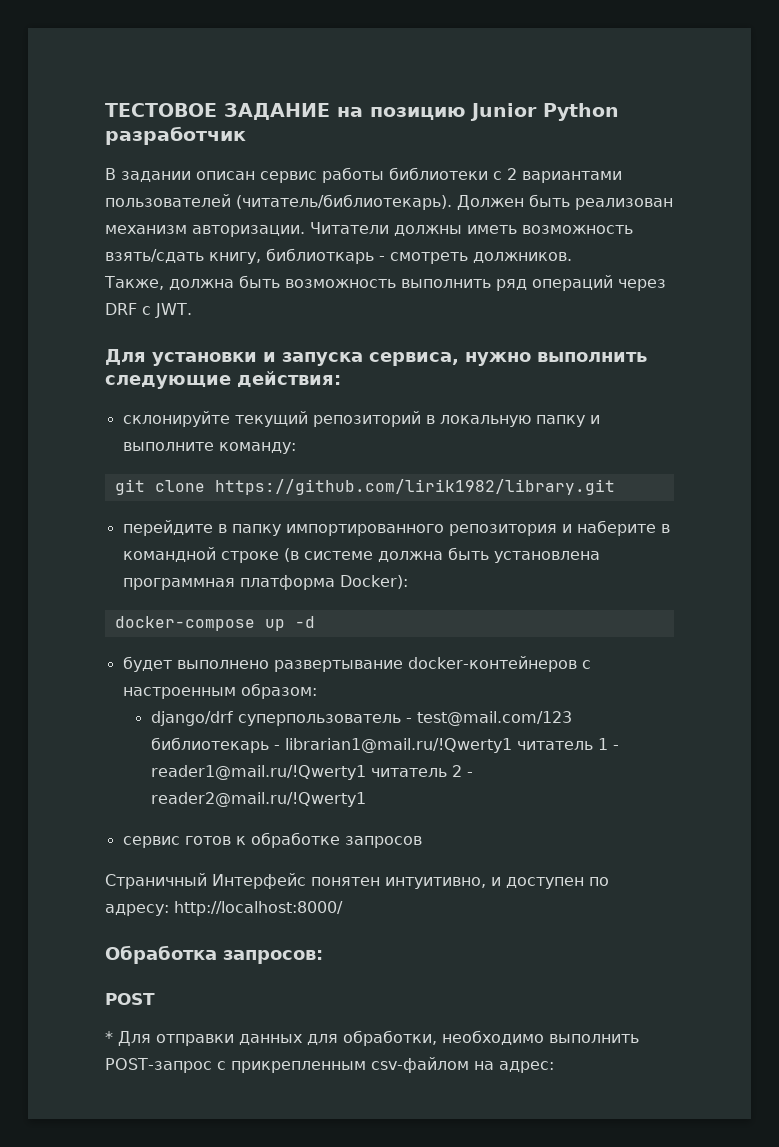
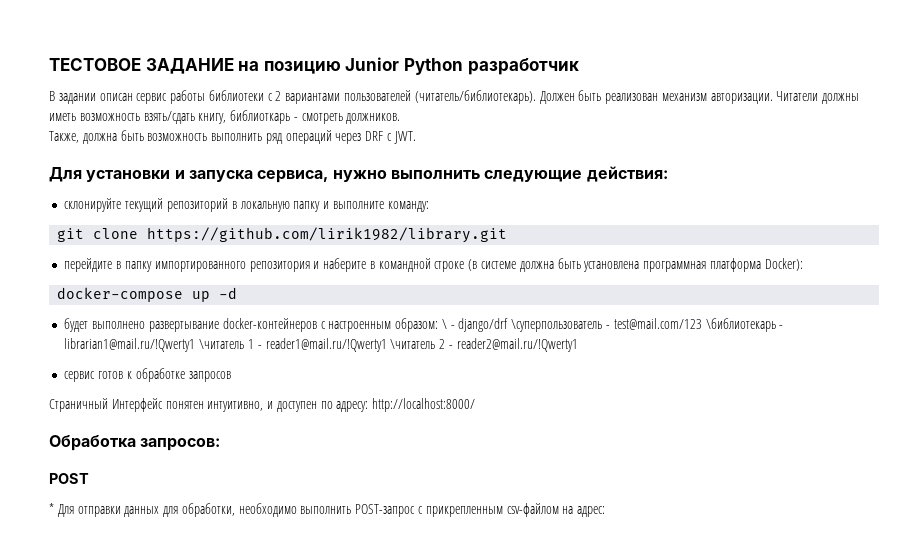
[150,711,401,726] // django/drf суперпользователь -> [441,318,603,332] \ - django/drf \суперпользователь
[150,737,269,753] библиотекарь -> [705,318,776,332] \библиотекарь
[516,741,593,750] читатель -> [199,339,245,349] \читатель
[370,768,447,777] читатель -> [390,339,436,349] \читатель

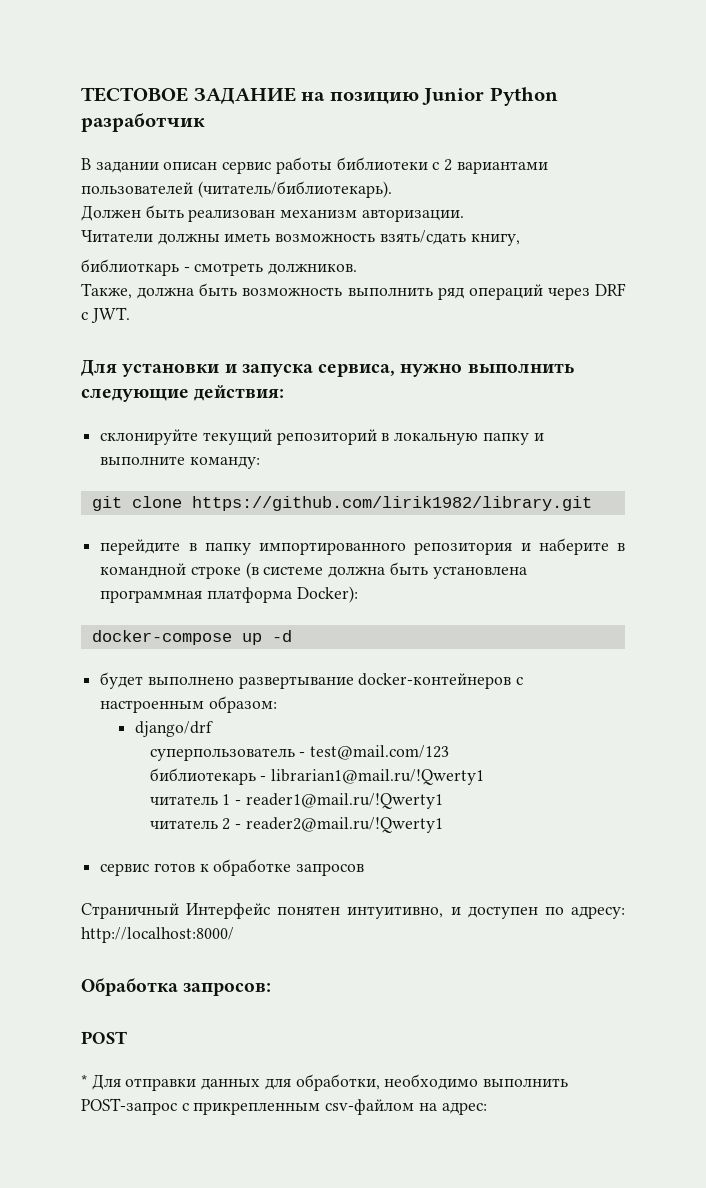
(536, 97) none -> (392, 189) //
(773, 98) none -> (464, 215) //
(227, 118) none -> (520, 239) //
[441,319,455,329] \ - -> (277, 704) //
[511,319,603,332] \суперпользователь -> [149,748,295,761] // суперпользователь
[705,318,776,332] \библиотекарь -> [149,768,256,785] // библиотекарь
[199,339,245,349] \читатель -> [149,796,218,805] // читатель
[390,339,436,349] \читатель -> [149,820,218,829] // читатель

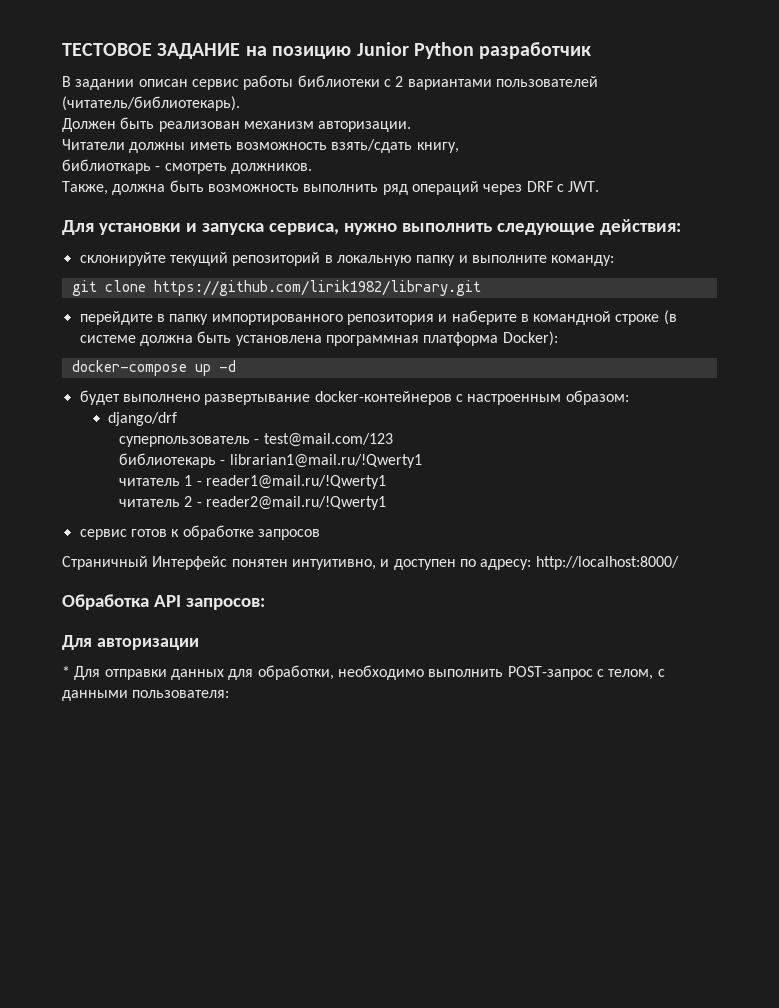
(178, 987) none -> [153,595,181,607] API
[81,1031,127,1044] POST -> [62,635,199,650] Для авторизации
[193,1099,487,1115] прикрепленным csv-файлом на адрес: -> [608,669,665,680] [62,690,230,701] телом, с данными пользователя:

